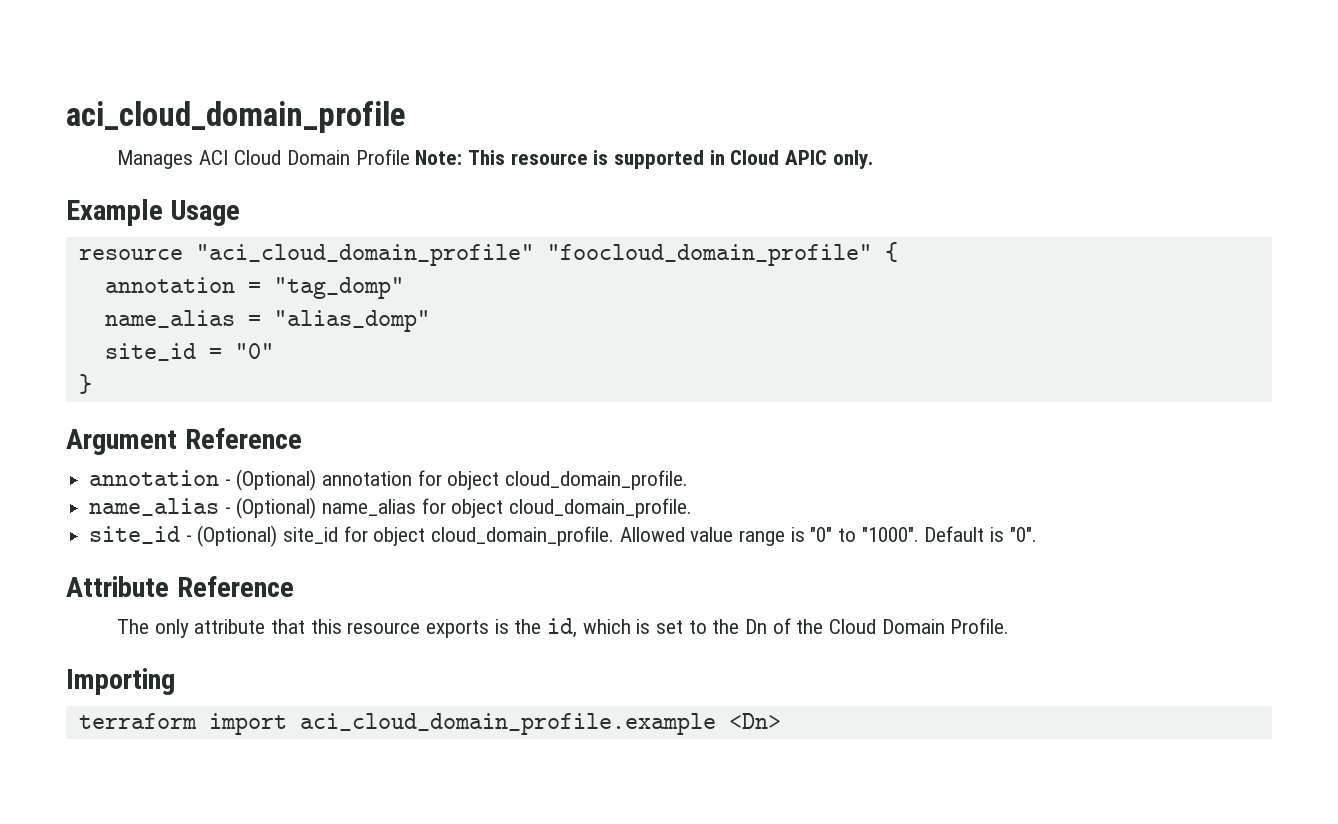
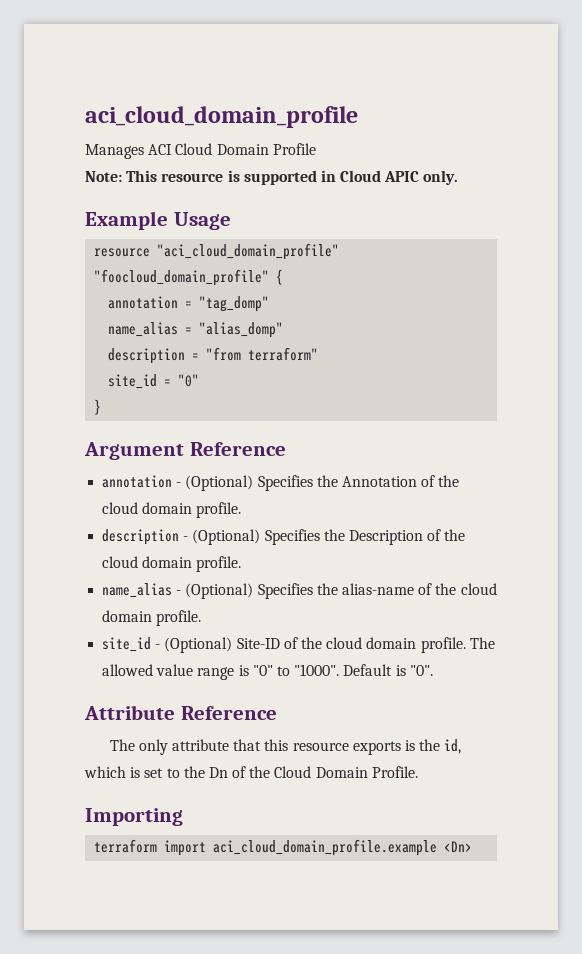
(410, 157) none -> (316, 149) //
(430, 321) none -> [108,347,319,364] // description = "from terraform"
[322,470,689,490] [89,497,693,519] [89,525,685,547] annotation for object cloud_domain_profile. // name_alias - (Optional) name_alias for object cloud_domain_profile. // site_id - (Optional) site_id for object cloud_domain_profile. Allowed -> [257,475,460,491] [102,502,242,518] [102,529,466,545] [102,556,242,572] [102,583,497,599] [102,610,202,626] [102,637,495,653] [102,664,154,676] Specifies the Annotation of the cloud domain profile. // description - (Optional) Specifies the Description of the cloud domain profile. // name_alias - (Optional) Specifies the alias-name of the cloud domain profile. // site_id - (Optional) Site-ID of the cloud domain profile. The allowed

